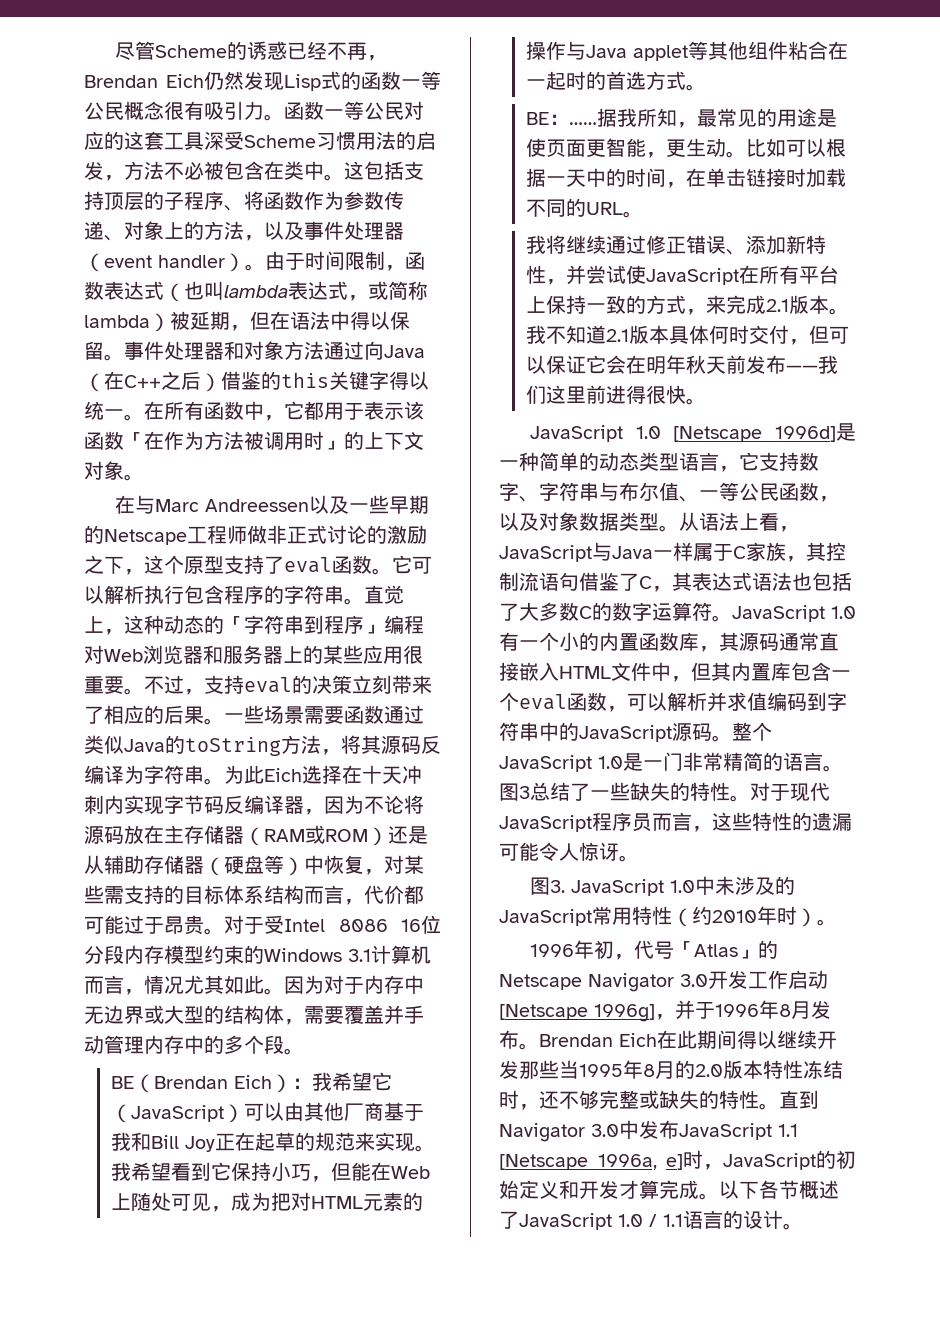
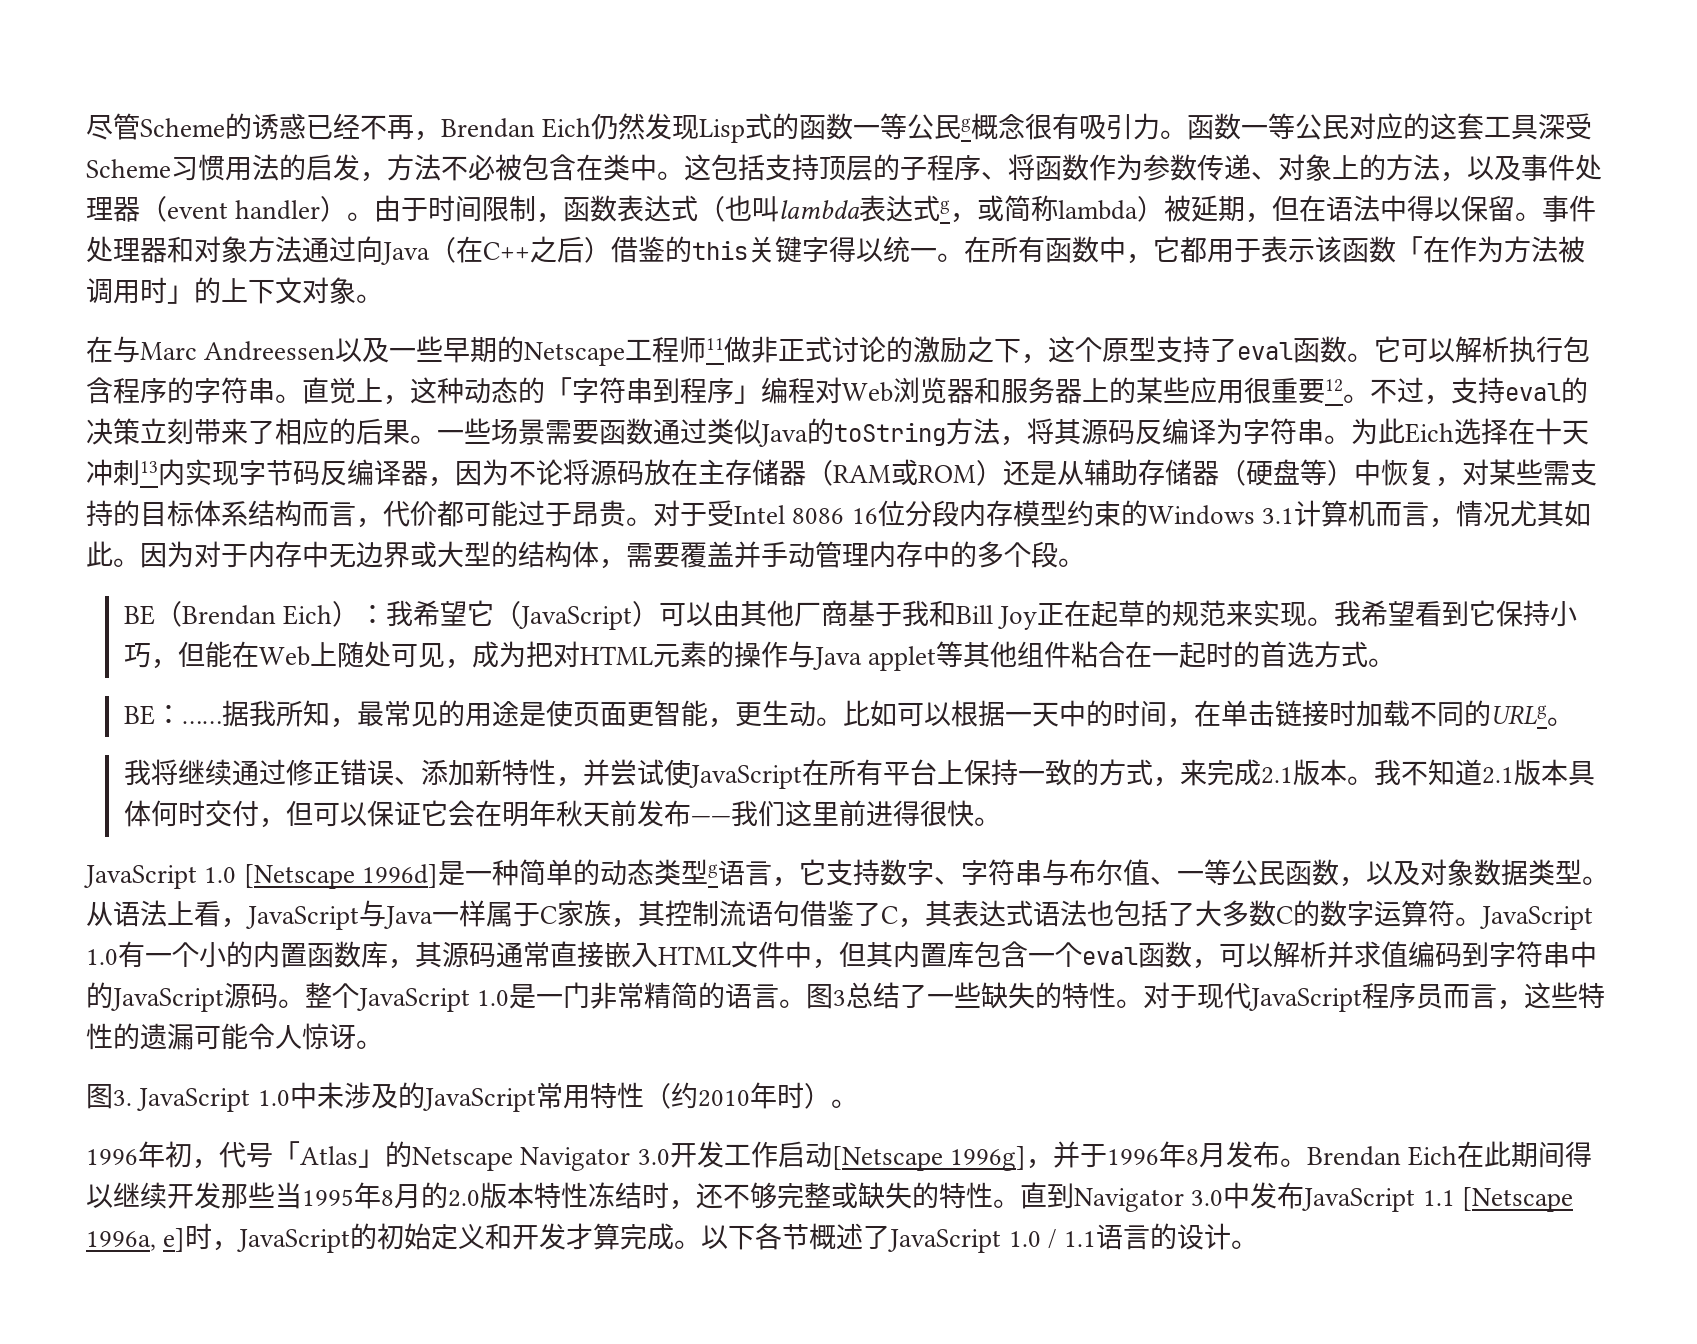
(124, 111) none -> [961,118,972,132] g
(348, 290) none -> [940,200,951,214] g
(247, 534) none -> [706,338,725,350] 11
(124, 685) none -> [1325,379,1343,392] 12
(104, 804) none -> [140,461,158,473] 13
[585,202,623,215] URL -> [1490,705,1547,725] URLg
(679, 462) none -> [707,864,718,878] g

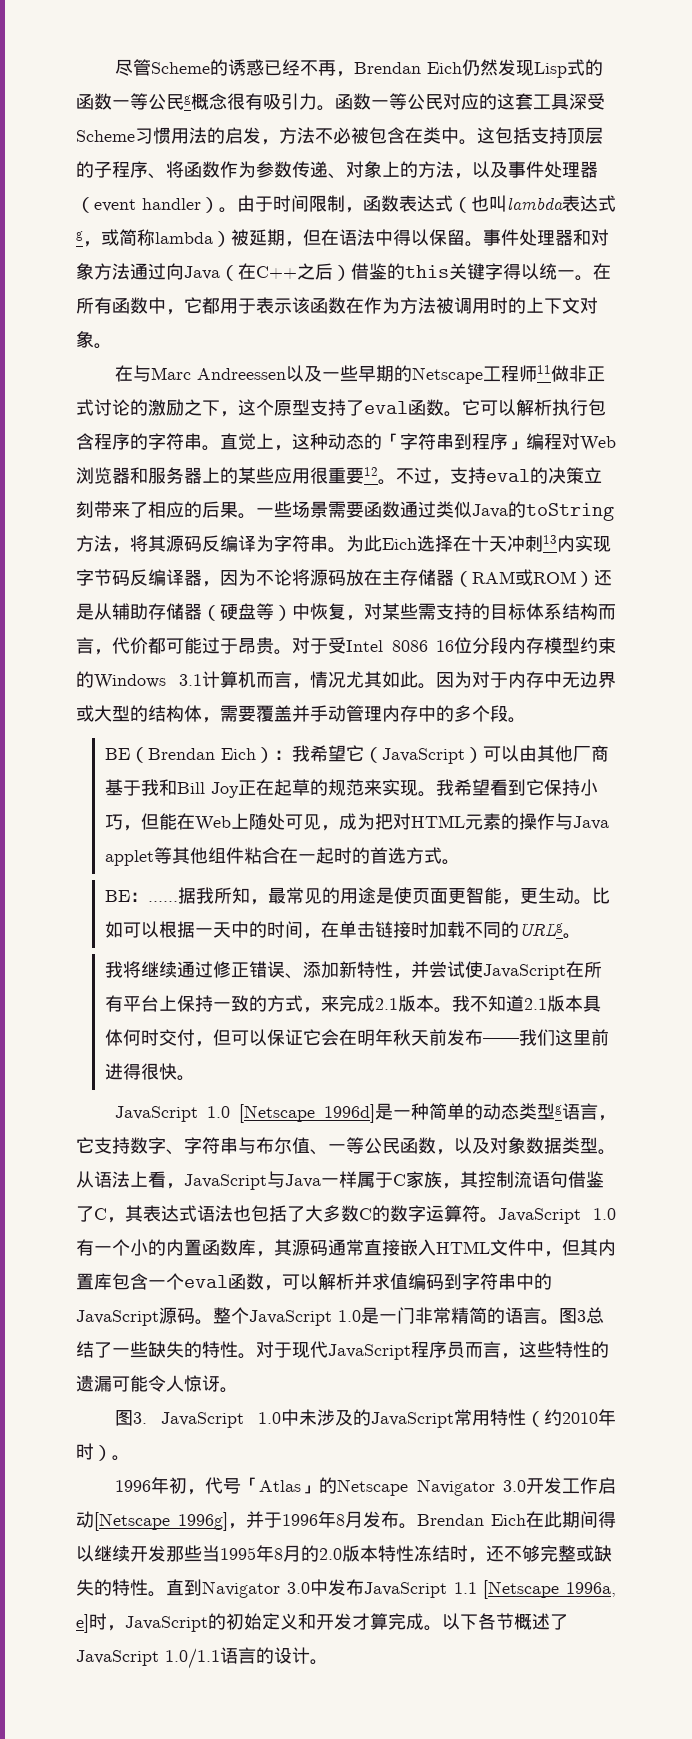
[1396,236,1423,260] 「 -> (346, 305) none
[167,285,194,304] 」 -> (508, 305) none
[1008,1229,1097,1249] 1.0 / 1.1 -> [165,1648,220,1669] 1.0/1.1

